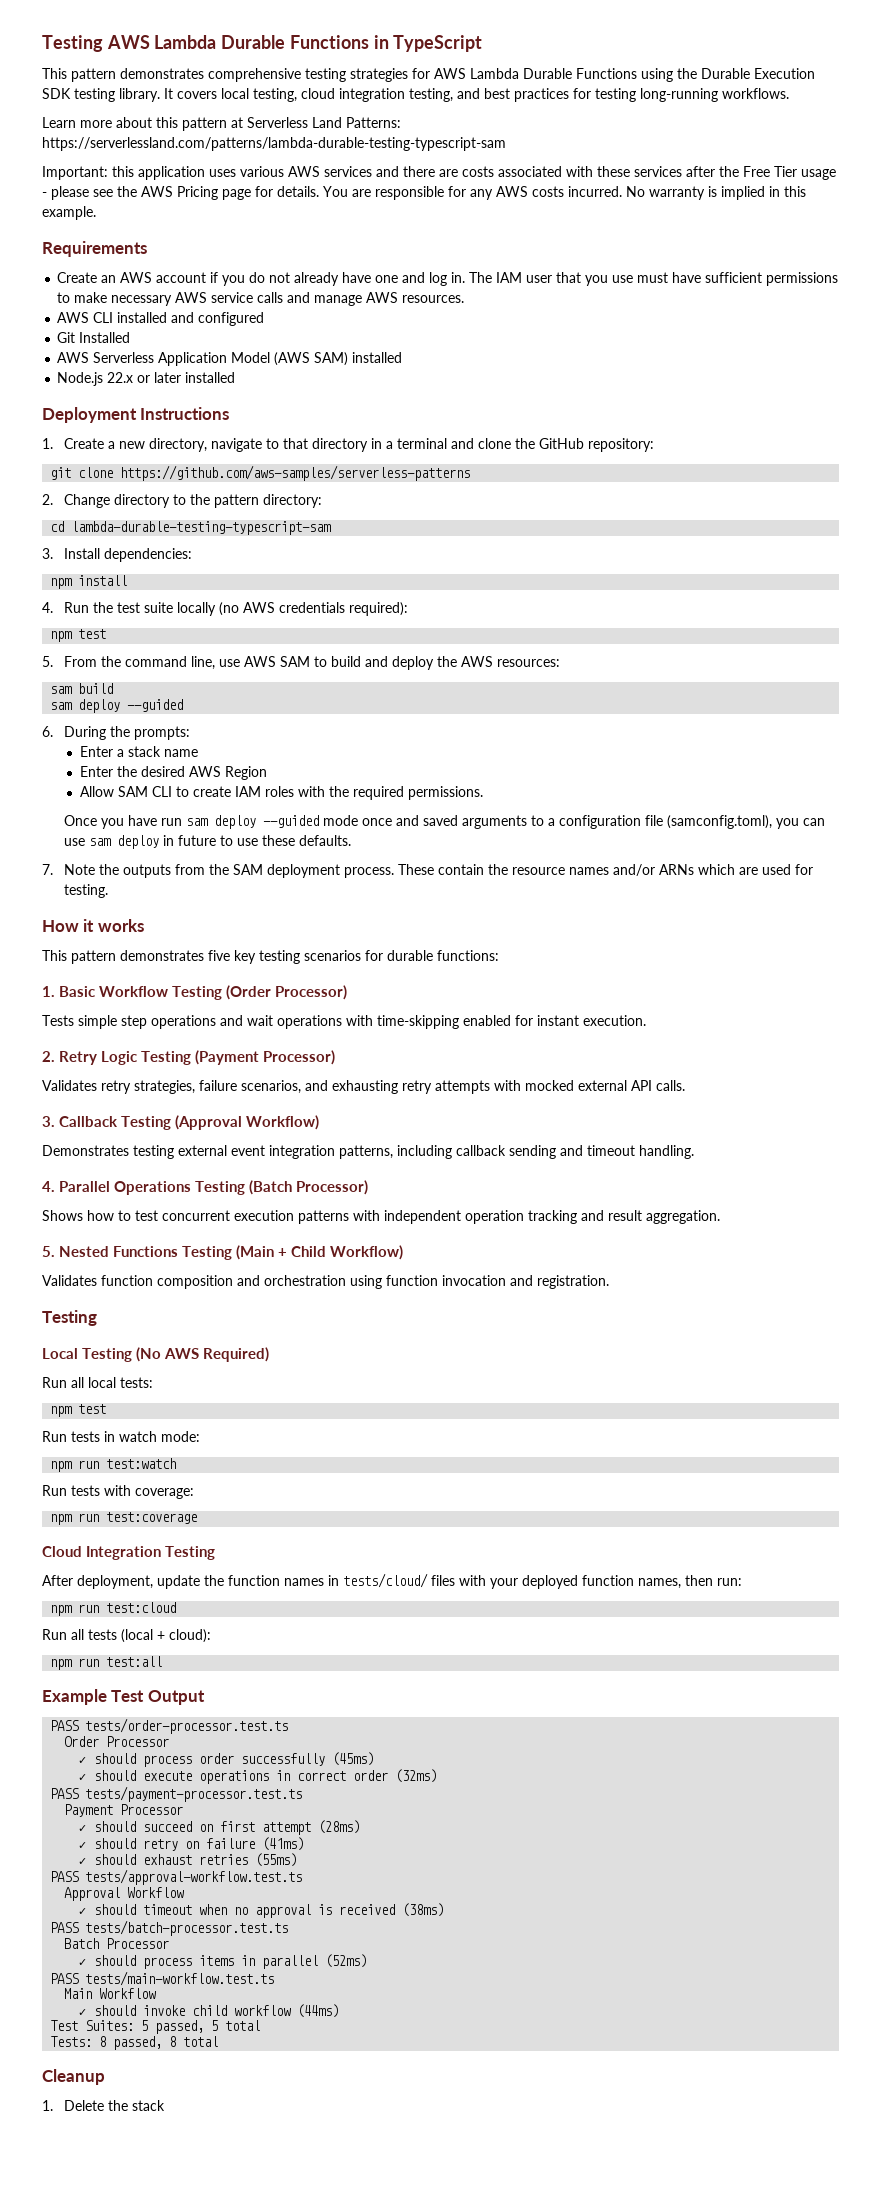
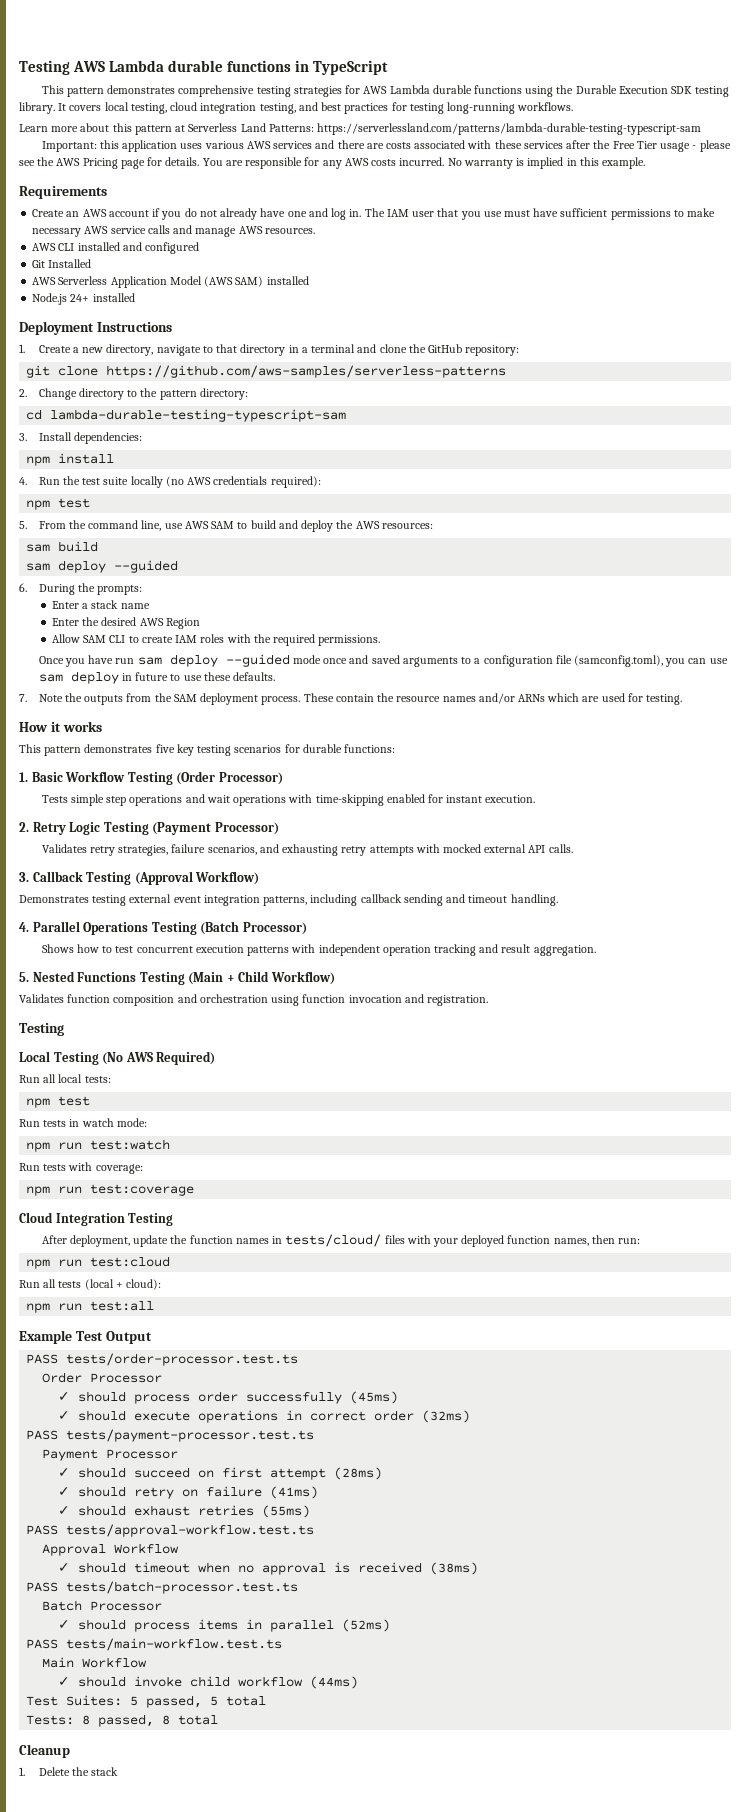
[221,35,369,49] Durable Functions -> [168,60,292,72] durable functions
[523,68,637,79] Durable Functions -> [432,85,522,94] durable functions
[107,372,182,383] 22.x or later -> [70,294,90,302] 24+

